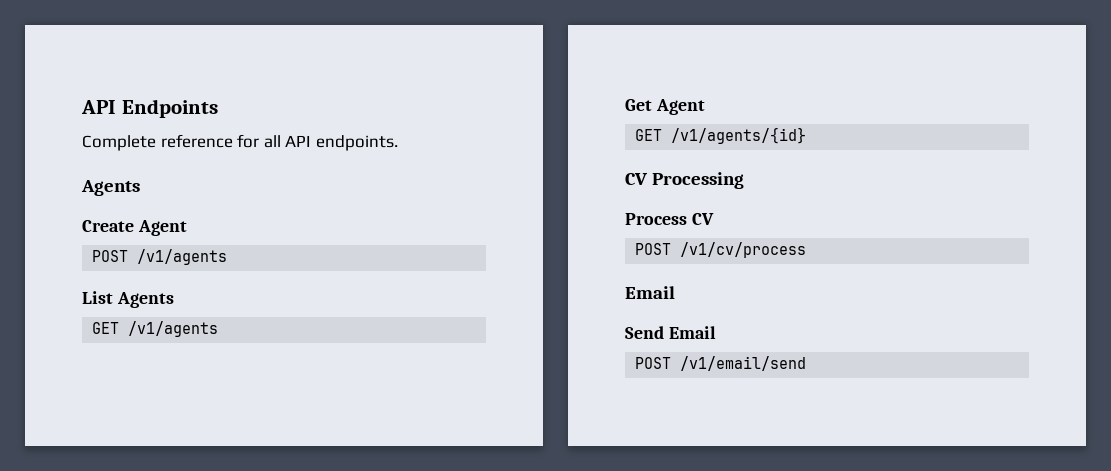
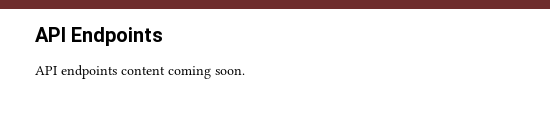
[82,134,398,151] [81,180,140,196] [82,220,187,236] [92,249,228,265] [82,291,174,308] [92,321,219,337] [625,99,705,115] [635,127,807,144] [625,172,745,189] [625,213,714,225] [635,242,807,258] [625,286,675,299] [625,326,716,339] [635,356,807,371] Complete reference for all API endpoints. // Agents // Create Agent // POST /v1/agents // List Agents // GET /v1/agents // Get Agent // GET /v1/agents/{id} // CV Processing // Process CV // POST /v1/cv/process // Email // Send Email // POST /v1/email/send -> [35,65,245,79] API endpoints content coming soon.

